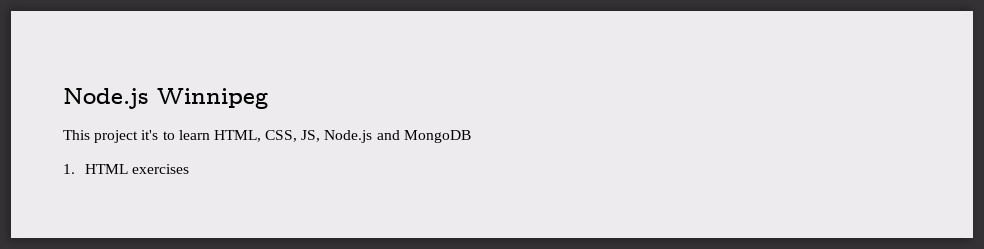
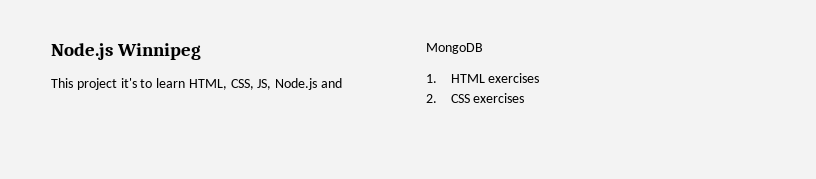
(189, 169) none -> [426,93,525,103] // 2. CSS exercises

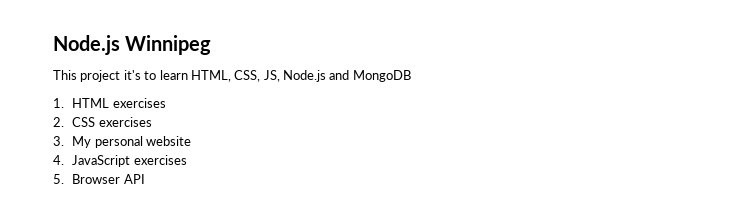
(525, 98) none -> [53,136,192,148] [53,155,187,167] [53,174,145,184] // 3. My personal website // 4. JavaScript exercises // 5. Browser API

